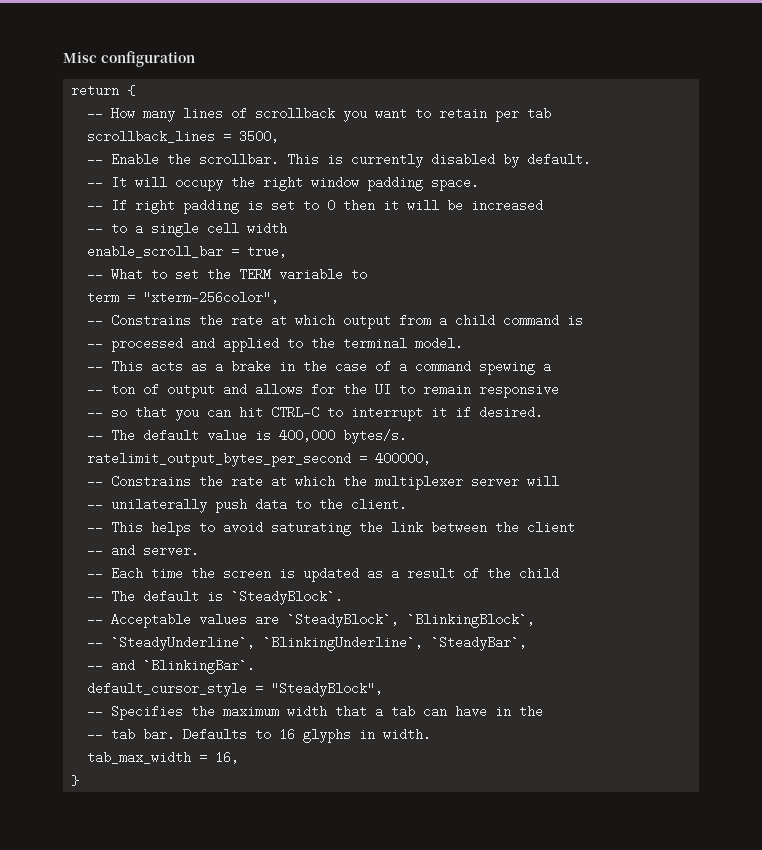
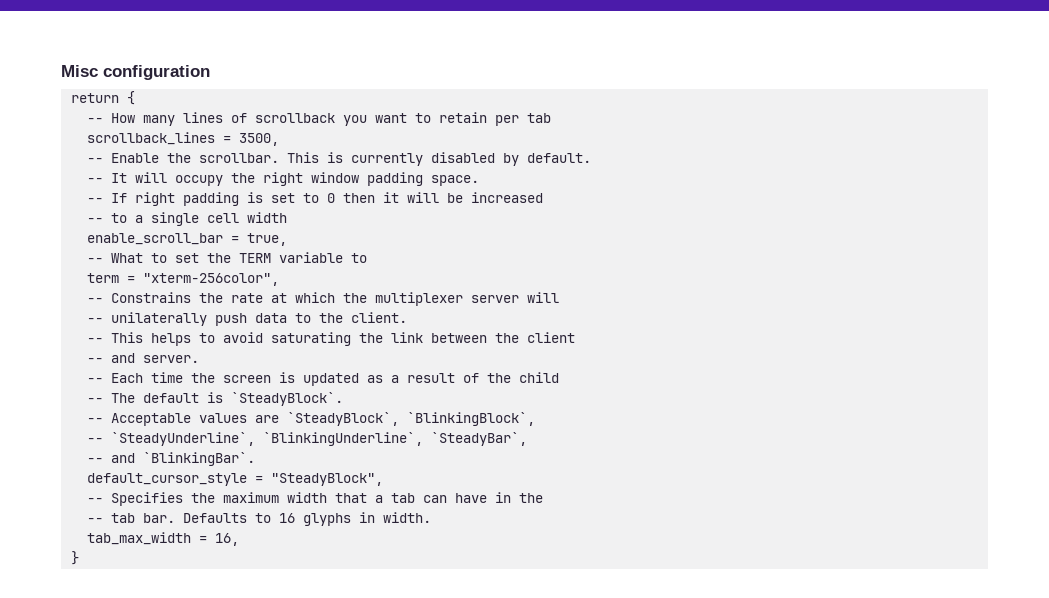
[86,314,583,329] [86,337,463,352] [86,360,551,375] [86,383,559,398] [86,406,543,421] [86,429,407,444] [86,452,431,467] // -- Constrains the rate at which output from a child command is // -- processed and applied to the terminal model. // -- This acts as a brake in the case of a command spewing a // -- ton of output and allows for the UI to remain responsive // -- so that you can hit CTRL-C to interrupt it if desired. // -- The default value is 400,000 bytes/s. // ratelimit_output_bytes_per_second = 400000, -> (279, 279) none

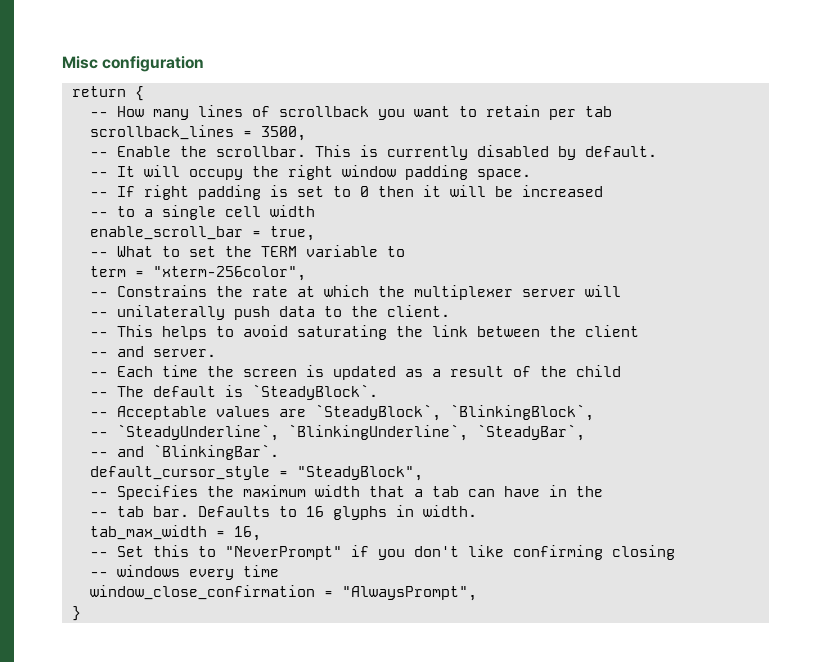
(239, 539) none -> [89,545,675,560] [89,565,279,580] [89,585,477,601] // -- Set this to "NeverPrompt" if you don't like confirming closing // -- windows every time // window_close_confirmation = "AlwaysPrompt",

